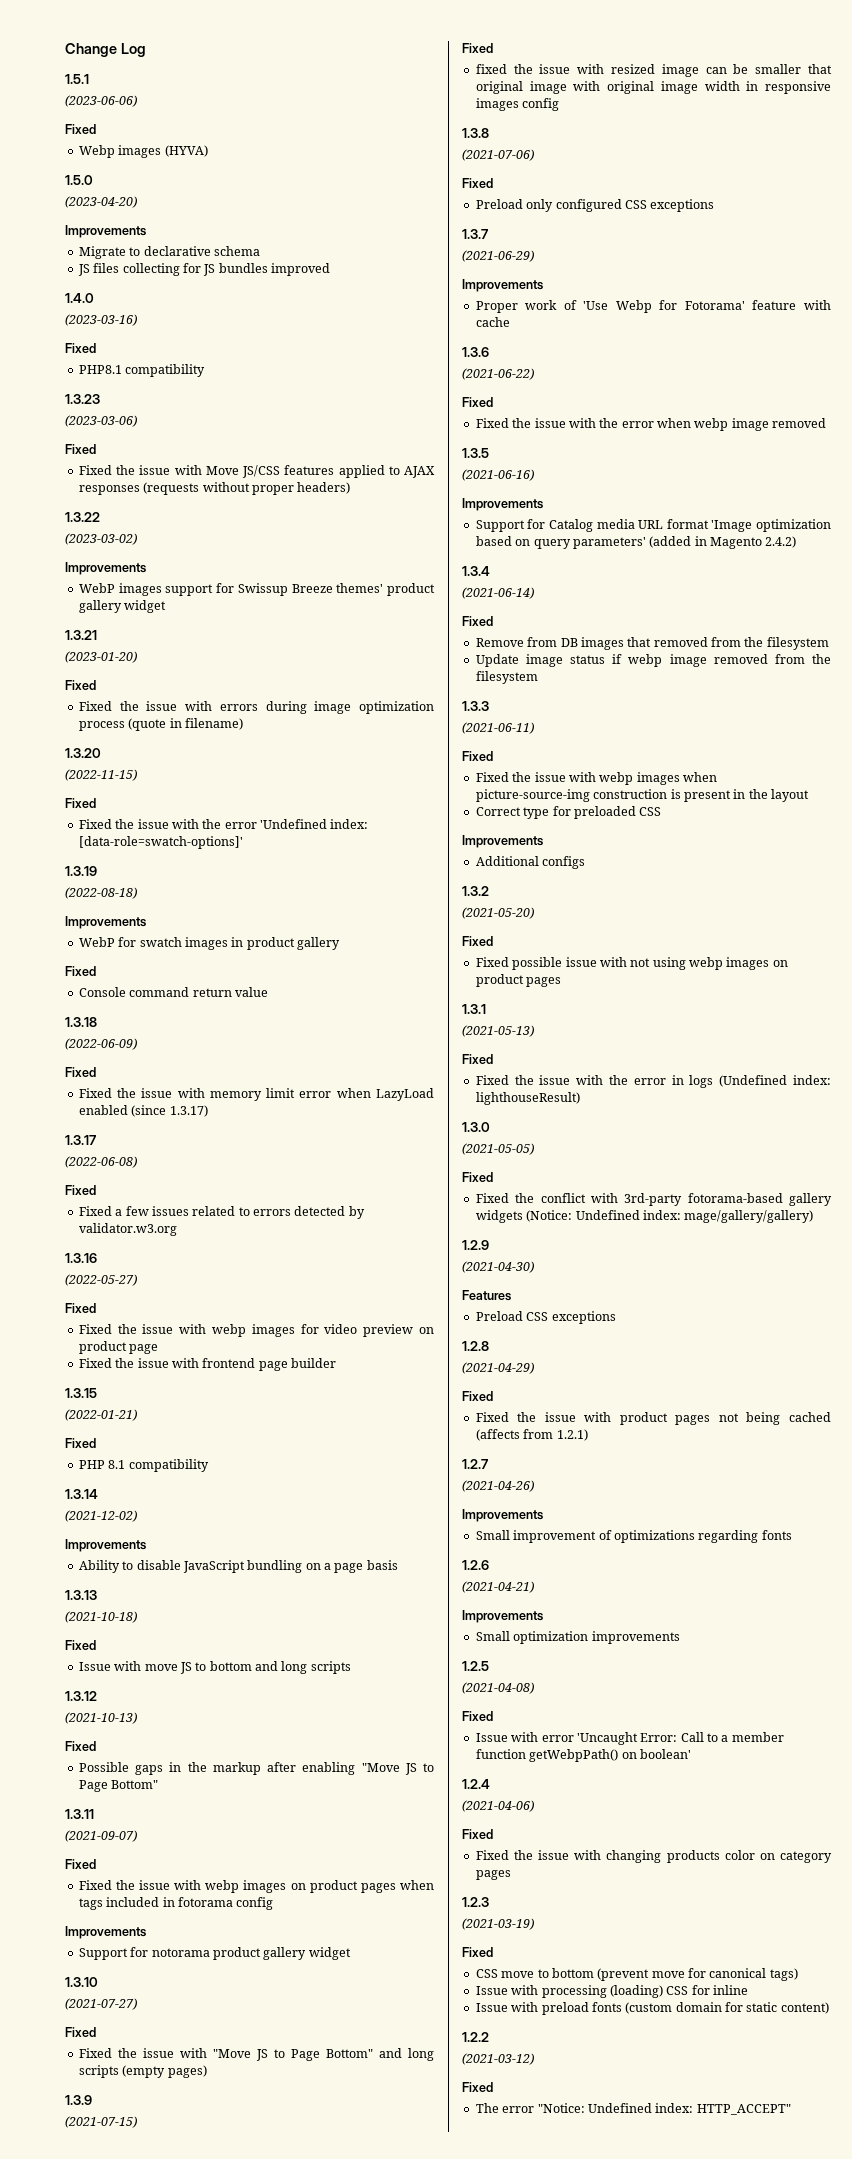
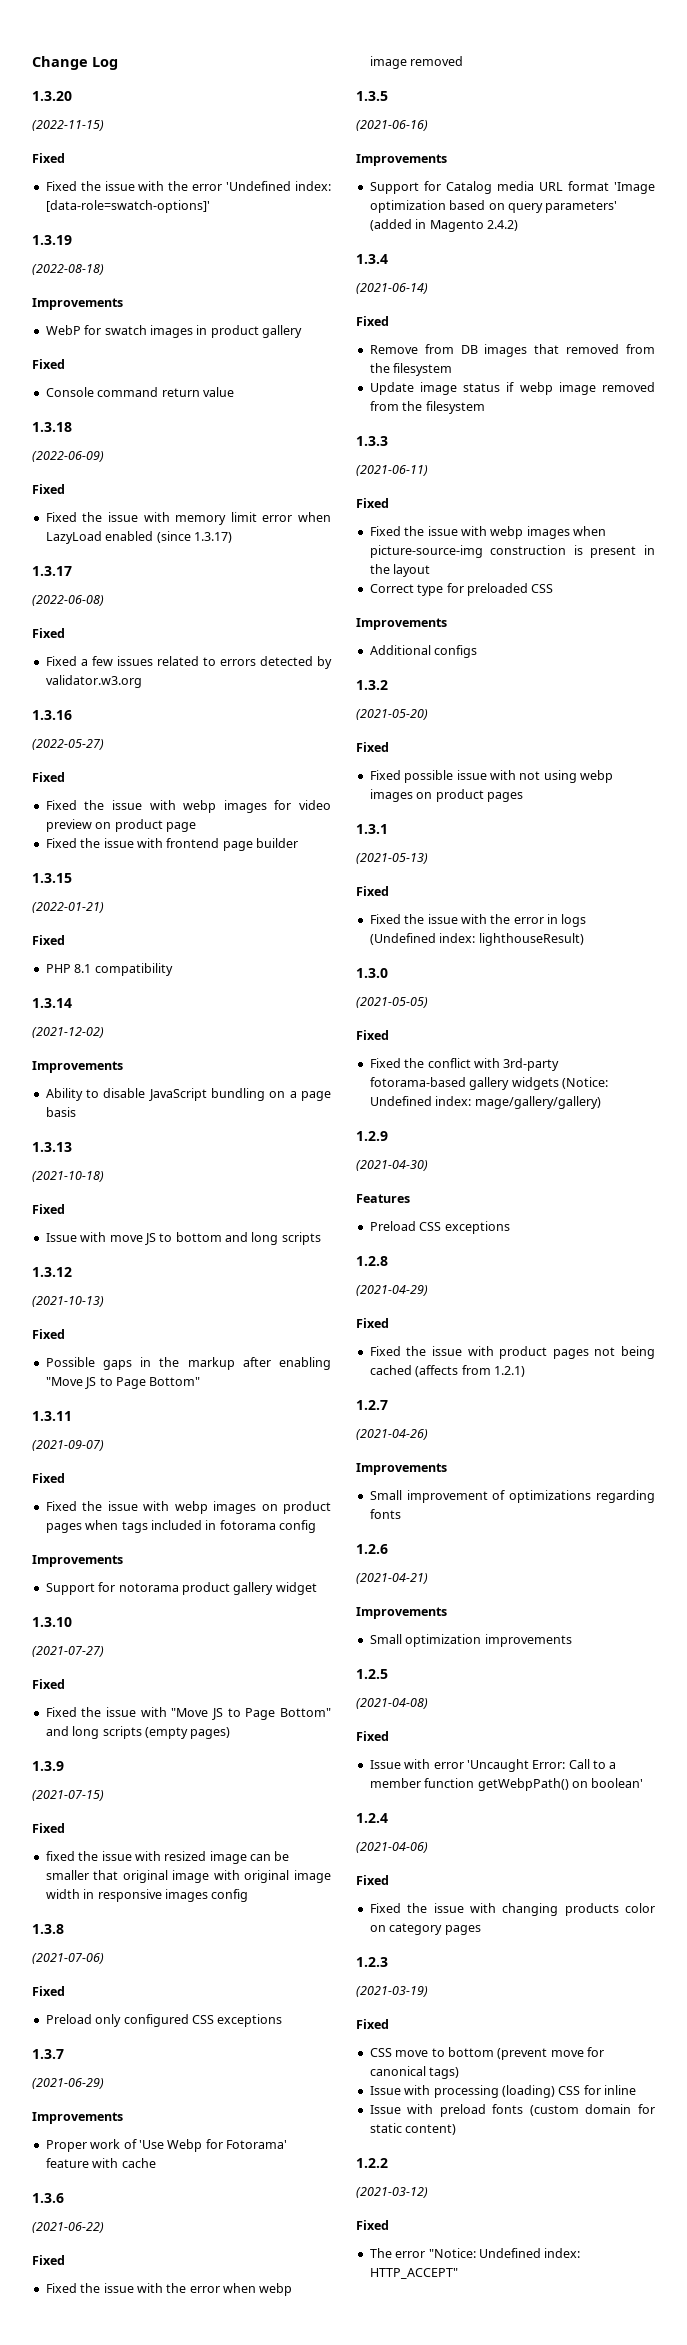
[65,74,89,84] [65,95,137,107] [65,124,96,134] [78,145,208,158] [65,175,93,185] [65,196,137,208] [65,225,146,238] [78,246,260,259] [77,263,330,276] [65,293,94,303] [65,314,137,326] [65,343,96,353] [78,364,206,377] [65,394,100,404] [65,415,137,427] [65,444,96,454] [78,465,435,478] [78,482,351,495] [65,512,100,522] [65,533,137,545] [65,562,146,575] [78,583,435,596] [78,600,167,613] [65,630,97,640] [65,651,137,663] [65,680,96,690] [78,701,434,714] [78,718,243,731] // 1.5.1 // (2023-06-06) // Fixed // Webp images (HYVA) // 1.5.0 // (2023-04-20) // Improvements // Migrate to declarative schema // JS files collecting for JS bundles improved // 1.4.0 // (2023-03-16) // Fixed // PHP8.1 compatibility // 1.3.23 // (2023-03-06) // Fixed // Fixed the issue with Move JS/CSS features applied to AJAX responses (requests without proper headers) // 1.3.22 // (2023-03-02) // Improvements // WebP images support for Swissup Breeze themes' product gallery widget // 1.3.21 // (2023-01-20) // Fixed // Fixed the issue with errors during image optimization process (quote in filename) -> (118, 63) none

